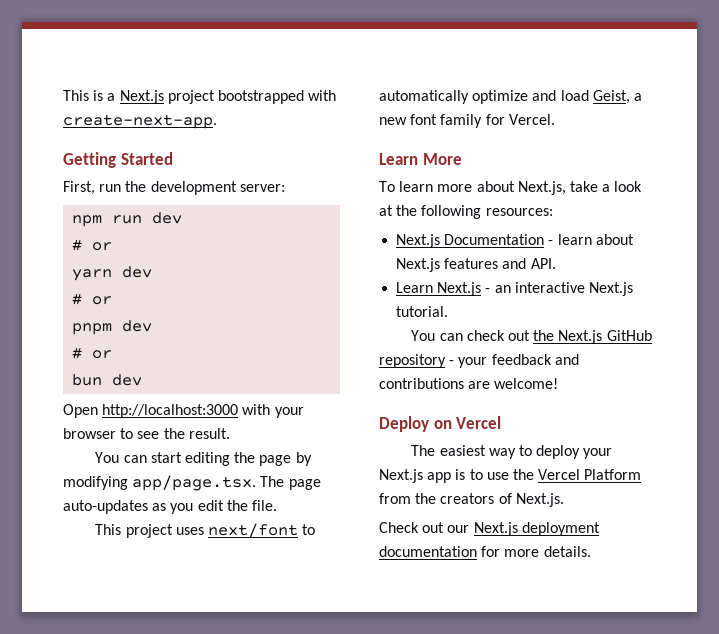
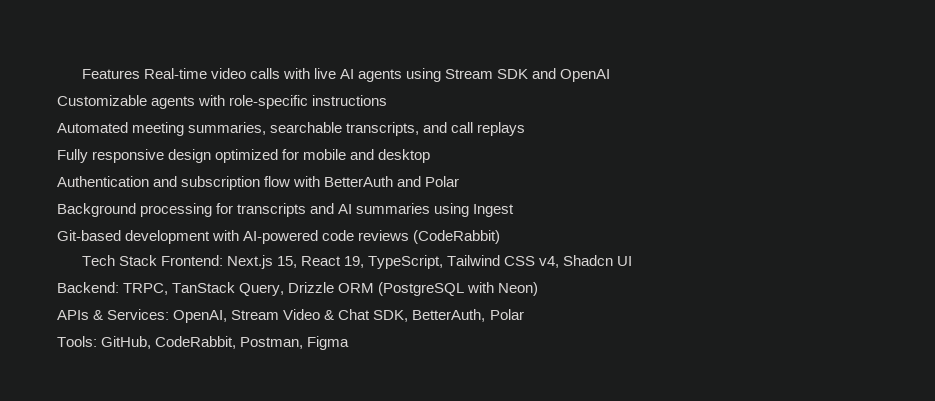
[63,90,337,104] [63,114,217,129] [63,152,173,168] [63,181,285,195] [72,212,183,227] [72,239,113,251] [72,266,153,281] [72,293,113,305] [72,320,153,335] [72,347,113,359] [72,374,143,386] [63,404,304,418] [63,428,230,439] [95,452,312,466] [63,475,321,491] [63,500,277,514] [95,523,316,538] [379,90,642,104] [379,114,555,128] [379,153,462,165] [379,181,643,195] [379,205,553,219] [396,234,634,248] [396,258,556,272] [396,282,633,296] [396,306,449,317] [411,330,652,344] [379,354,579,368] [379,378,559,389] [379,416,502,432] [411,445,613,459] [379,469,642,483] [379,493,564,507] [379,522,600,536] [379,546,591,557] This is a Next.js project bootstrapped with create-next-app. // Getting Started // First, run the development server: // npm run dev // # or // yarn dev // # or // pnpm dev // # or // bun dev // Open http://localhost:3000 with your browser to see the result. // You can start editing the page by modifying app/page.tsx. The page auto-updates as you edit the file. // This project uses next/font to automatically optimize and load Geist, a new font family for Vercel. // Learn More // To learn more about Next.js, take a look at the following resources: // Next.js Documentation - learn about Next.js features and API. // Learn Next.js - an interactive Next.js tutorial. // You can check out the Next.js GitHub repository - your feedback and contributions are welcome! // Deploy on Vercel // The easiest way to deploy your Next.js app is to use the Vercel Platform from the creators of Next.js. // Check out our Next.js deployment documentation for more details. -> [81,68,611,82] [57,95,388,109] [57,122,526,136] [57,149,431,163] [57,176,460,190] [57,203,515,217] [57,230,501,244] [81,255,633,269] [57,282,539,296] [57,309,524,323] [57,336,350,350] Features Real-time video calls with live AI agents using Stream SDK and OpenAI // Customizable agents with role-specific instructions // Automated meeting summaries, searchable transcripts, and call replays // Fully responsive design optimized for mobile and desktop // Authentication and subscription flow with BetterAuth and Polar // Background processing for transcripts and AI summaries using Ingest // Git-based development with AI-powered code reviews (CodeRabbit) // Tech Stack Frontend: Next.js 15, React 19, TypeScript, Tailwind CSS v4, Shadcn UI // Backend: TRPC, TanStack Query, Drizzle ORM (PostgreSQL with Neon) // APIs & Services: OpenAI, Stream Video & Chat SDK, BetterAuth, Polar // Tools: GitHub, CodeRabbit, Postman, Figma

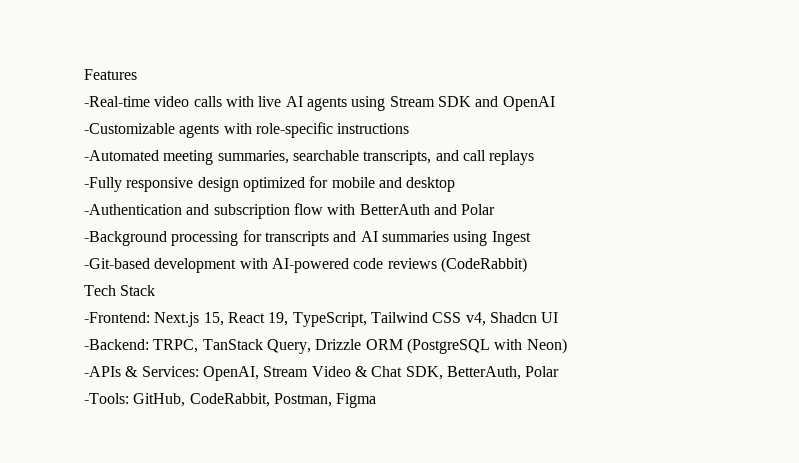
[143,68,207,79] Real-time -> [84,96,150,107] // -Real-time
[57,95,147,106] Customizable -> [84,123,175,134] -Customizable
[57,122,128,133] Automated -> [84,150,159,161] -Automated
[57,149,88,163] Fully -> [84,177,122,192] -Fully
[57,176,149,187] Authentication -> [84,204,182,215] -Authentication
[57,203,136,217] Background -> [84,231,167,246] -Background
[57,230,121,241] Git-based -> [84,258,150,269] -Git-based
[160,255,223,266] Frontend: -> [84,312,150,323] // -Frontend:
[57,282,119,293] Backend: -> [84,339,149,350] -Backend:
[57,310,89,320] APIs -> [84,366,121,377] -APIs
[57,336,97,347] Tools: -> [84,393,129,404] -Tools:

